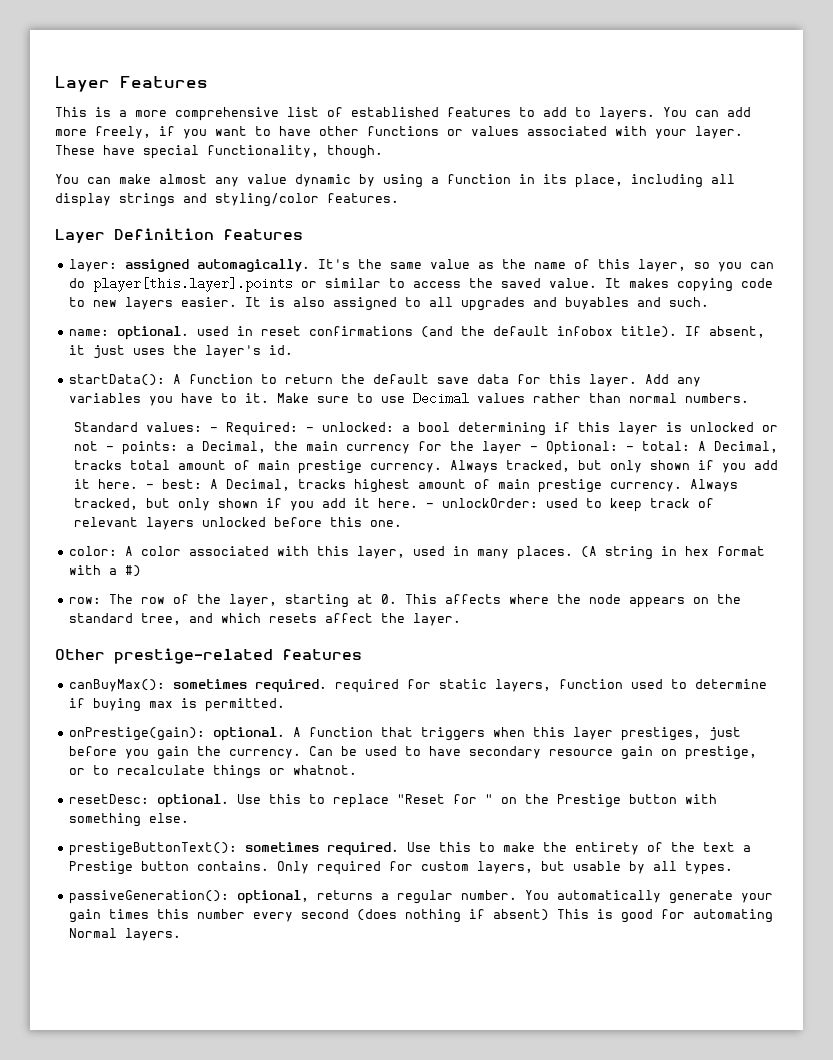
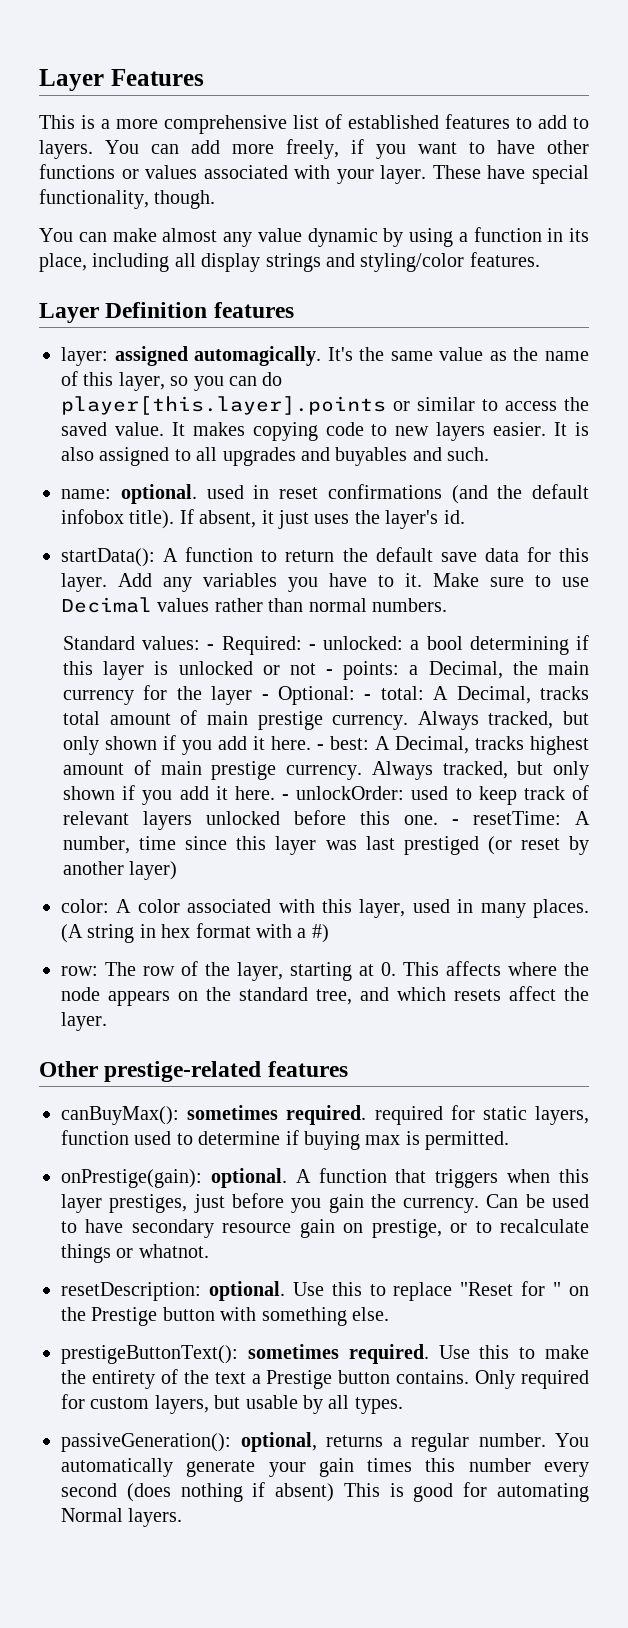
(402, 523) none -> [452,811,590,825] [63,836,589,855] [63,861,178,880] - resetTime: A number, time since this layer was last prestiged (or reset by another layer)
[68,794,149,804] resetDesc: -> [61,1282,201,1301] resetDescription:

